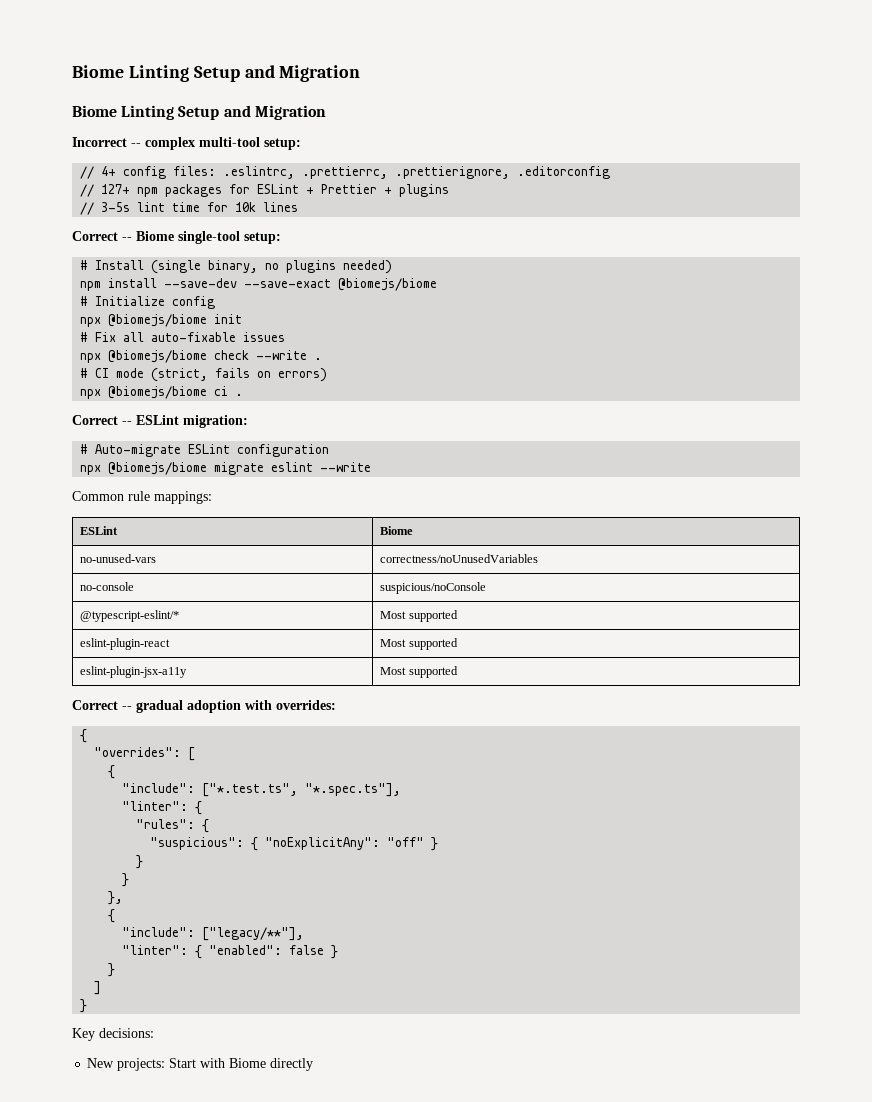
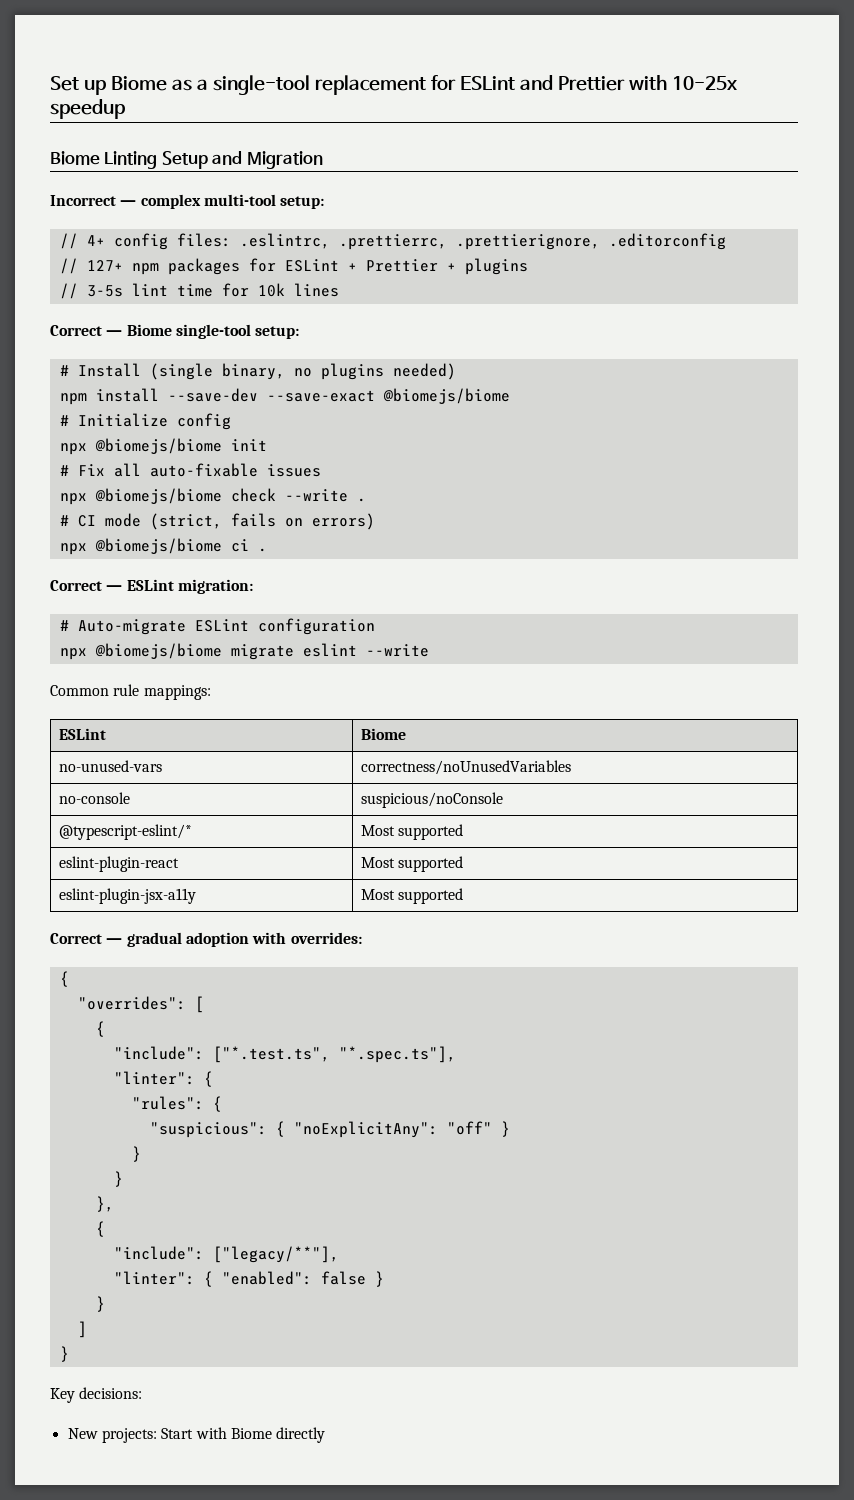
[72,65,361,82] Biome Linting Setup and Migration -> [50,75,737,95] [50,99,125,119] Set up Biome as a single-tool replacement for ESLint and Prettier with 10-25x speedup
[131,143,141,147] -- -> [120,200,137,206] —
[122,237,132,241] -- -> [106,330,123,336] —
[122,421,132,425] -- -> [106,585,123,591] —
[122,706,132,710] -- -> [106,938,123,944] —

